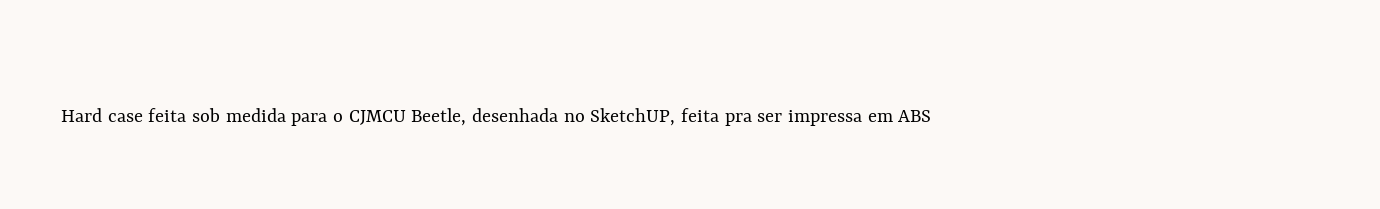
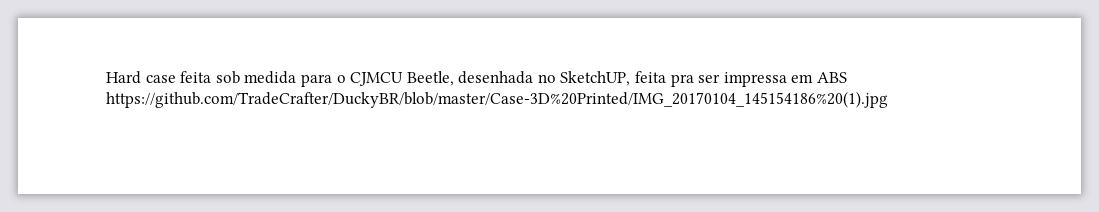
(932, 116) none -> [106,91,888,108] https://github.com/TradeCrafter/DuckyBR/blob/master/Case-3D%20Printed/IMG_20170104_145154186%20(1).jpg

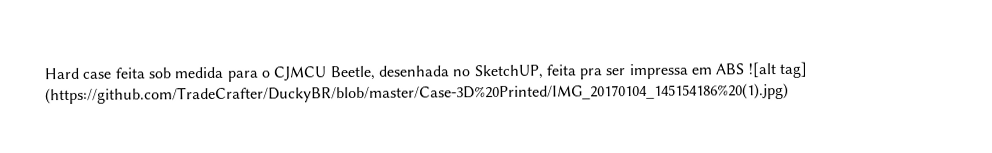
[106,91,888,108] https://github.com/TradeCrafter/DuckyBR/blob/master/Case-3D%20Printed/IMG_20170104_145154186%20(1).jpg -> [747,61,809,79] [45,82,789,105] ![alt tag] (https://github.com/TradeCrafter/DuckyBR/blob/master/Case-3D%20Printed/IMG_20170104_145154186%20(1).jpg)

